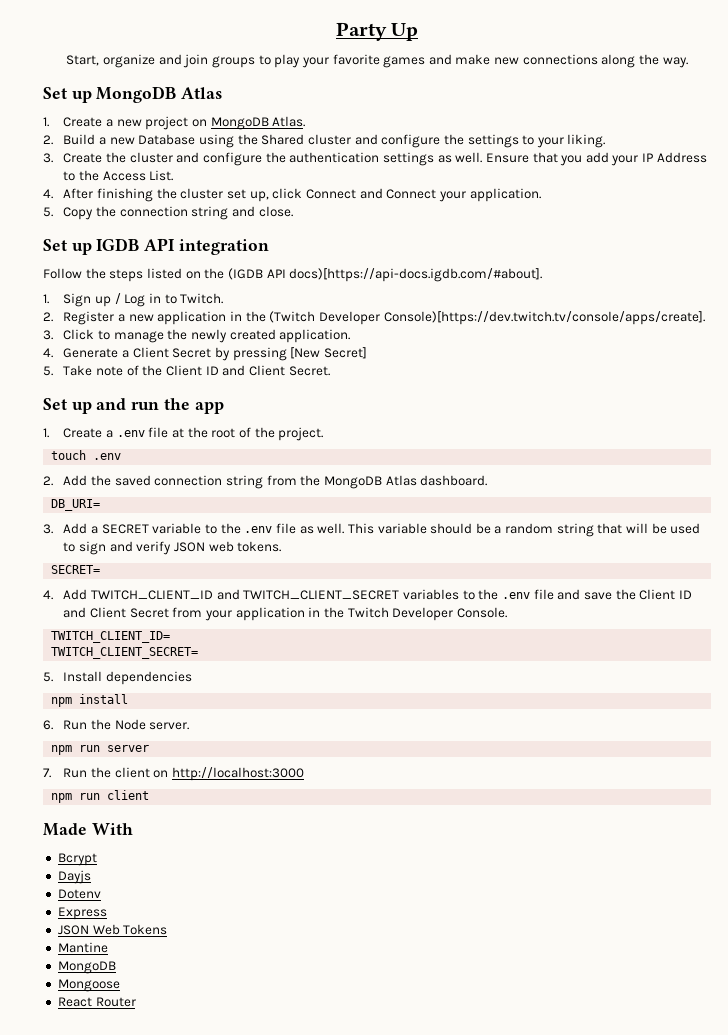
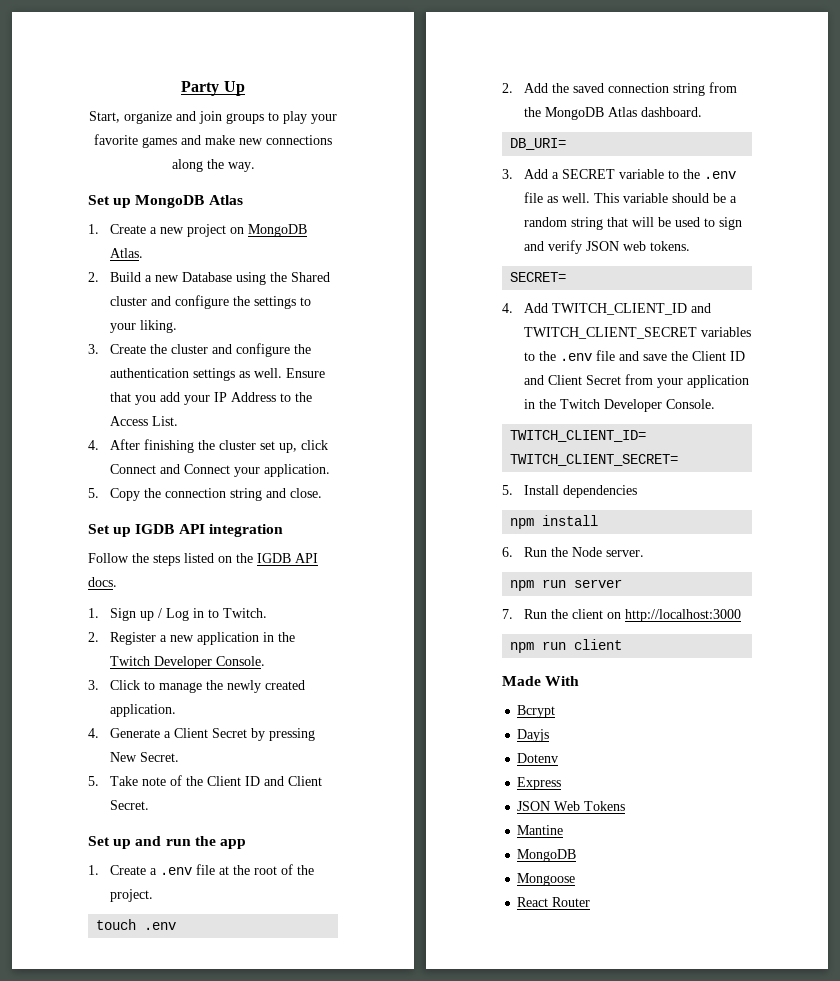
[227,268,543,282] (IGDB API docs)[https://api-docs.igdb.com/#about]. -> [257,553,318,563] [88,577,117,587] IGDB API docs.
[269,311,705,325] (Twitch Developer Console)[https://dev.twitch.tv/console/apps/create]. -> [109,656,265,669] Twitch Developer Console.
[290,347,367,359] [New Secret] -> [109,752,179,762] New Secret.

